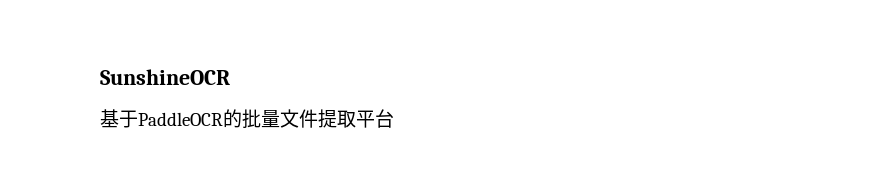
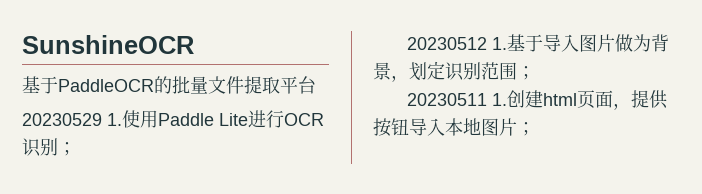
(394, 118) none -> [22,110,324,128] [22,138,76,157] [406,34,669,52] [373,61,535,82] [406,90,668,110] [373,118,535,137] // 20230529 1.使用Paddle Lite进行OCR识别； // 20230512 1.基于导入图片做为背景，划定识别范围； // 20230511 1.创建html页面，提供按钮导入本地图片；

